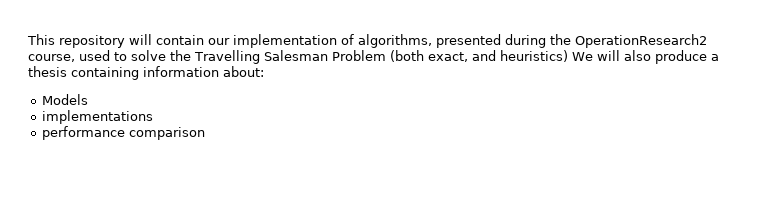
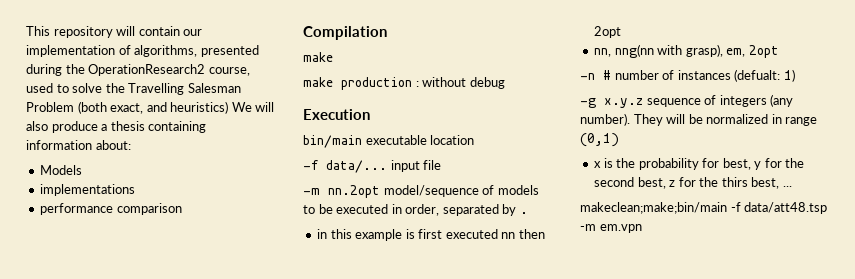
(206, 133) none -> [303,26,387,40] [303,52,333,62] [303,77,505,90] [303,109,370,120] [303,135,475,148] [303,160,442,173] [303,185,539,198] [303,204,528,216] [317,229,545,241] [594,26,622,38] [594,44,779,58] [580,69,795,82] [580,94,794,108] [580,113,818,126] [580,133,619,147] [594,158,805,170] [594,177,792,189] [580,202,828,214] [580,224,642,233] // Compilation // make // make production : without debug // Execution // bin/main executable location // -f data/... input file // -m nn.2opt model/sequence of models to be executed in order, separated by . // in this example is first executed nn then 2opt // nn, nng(nn with grasp), em, 2opt // -n # number of instances (defualt: 1) // -g x.y.z sequence of integers (any number). They will be normalized in range (0,1) // x is the probability for best, y for the second best, z for the thirs best, ... // makeclean;make;bin/main -f data/att48.tsp -m em.vpn

